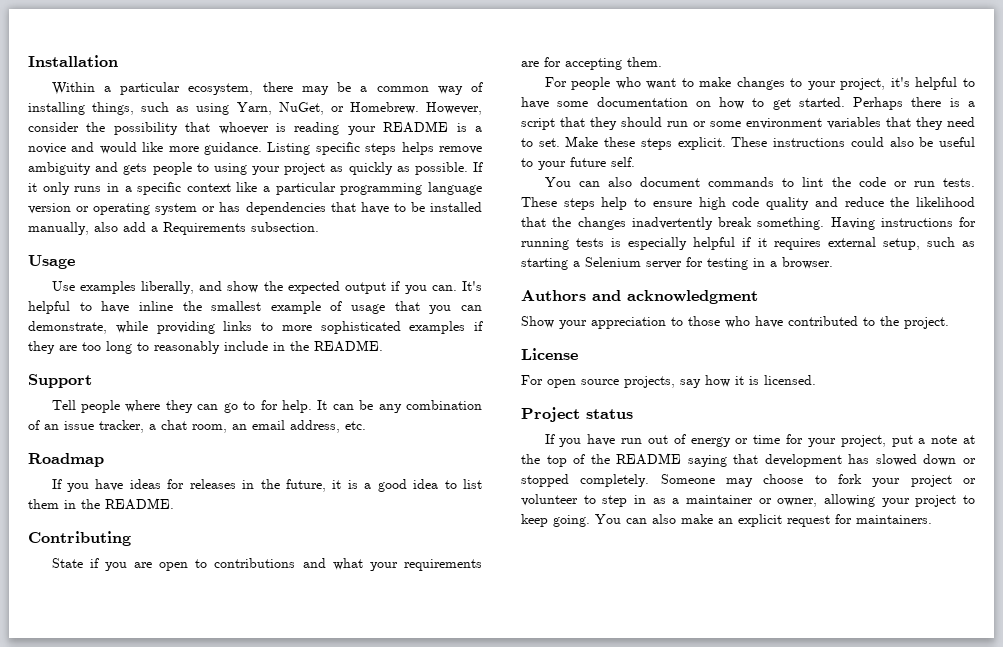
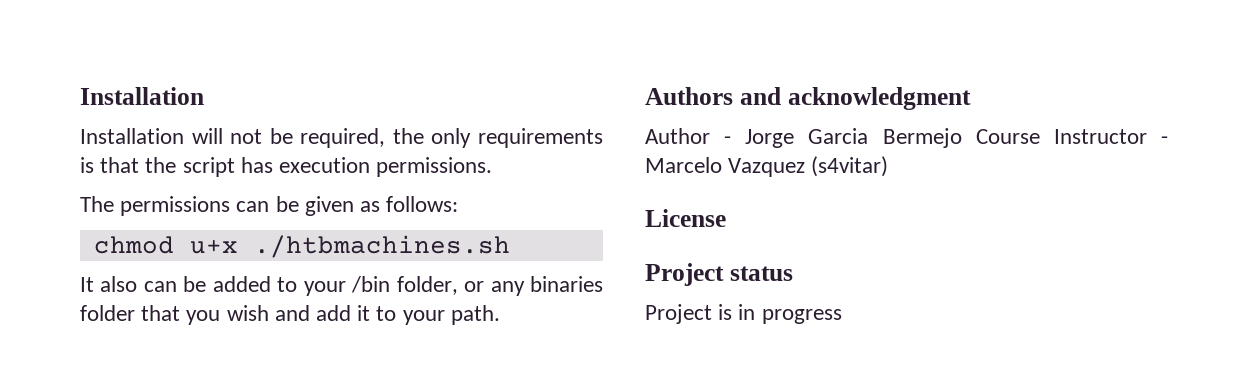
[51,82,484,95] [28,102,482,115] [28,121,482,135] [28,142,482,155] [28,162,484,175] [28,182,482,195] [28,202,482,215] [28,222,319,235] [28,255,75,269] [51,281,483,294] [28,301,482,314] [28,321,483,334] [28,340,383,354] [28,374,92,388] [51,400,482,413] [28,420,366,433] [28,453,104,467] [51,479,482,492] [28,498,174,510] [28,531,131,546] [51,558,482,571] [521,57,662,70] [544,77,975,90] [521,97,975,110] [521,117,975,130] [521,136,976,150] [521,157,635,170] [544,177,975,187] [521,197,975,210] [521,217,976,230] [521,237,975,250] [521,257,833,270] [521,290,758,304] [521,316,949,329] [521,348,578,360] [521,375,816,388] [521,407,633,422] [544,434,975,447] [521,453,976,467] [521,474,976,487] [521,494,975,507] [521,514,932,527] Within a particular ecosystem, there may be a common way of installing things, such as using Yarn, NuGet, or Homebrew. However, consider the possibility that whoever is reading your README is a novice and would like more guidance. Listing specific steps helps remove ambiguity and gets people to using your project as quickly as possible. If it only runs in a specific context like a particular programming language version or operating system or has dependencies that have to be installed manually, also add a Requirements subsection. // Usage // Use examples liberally, and show the expected output if you can. It's helpful to have inline the smallest example of usage that you can demonstrate, while providing links to more sophisticated examples if they are too long to reasonably include in the README. // Support // Tell people where they can go to for help. It can be any combination of an issue tracker, a chat room, an email address, etc. // Roadmap // If you have ideas for releases in the future, it is a good idea to list them in the README. // Contributing // State if you are open to contributions and what your requirements are for accepting them. // For people who want to make changes to your project, it's helpful to have some documentation on how to get started. Perhaps there is a script that they should run or some environment variables that they need to set. Make these steps explicit. These instructions could also be useful to your future self. // You can also document commands to lint the code or run tests. These steps help to ensure high code quality and reduce the likelihood that the changes inadvertently break something. Having instructions for running tests is especially helpful if it requires external setup, such as starting a Selenium server for testing in a browser. // Authors and acknowledgment // Show your appreciation to those who have contributed to the project. // License // For open source projects, say how it is licensed. // Project status // If you have run out of energy or time for your project, put a note at the top of the README saying that development has slowed down or stopped completely. Someone may choose to fork your project or volunteer to step in as a maintainer or owner, allowing your project to keep going. You can also make an explicit request for maintainers. -> [80,128,603,148] [80,157,493,177] [80,196,459,216] [93,235,510,258] [80,276,603,296] [80,305,500,325] [645,87,971,110] [645,128,1168,148] [645,156,889,177] [645,209,726,227] [645,263,793,286] [645,304,842,324] Installation will not be required, the only requirements is that the script has execution permissions. // The permissions can be given as follows: // chmod u+x ./htbmachines.sh // It also can be added to your /bin folder, or any binaries folder that you wish and add it to your path. // Authors and acknowledgment // Author - Jorge Garcia Bermejo Course Instructor - Marcelo Vazquez (s4vitar) // License // Project status // Project is in progress

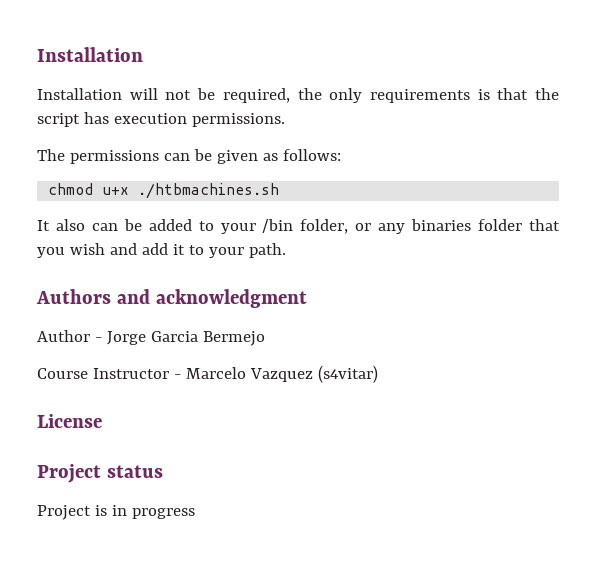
(962, 138) none -> (265, 338) //

